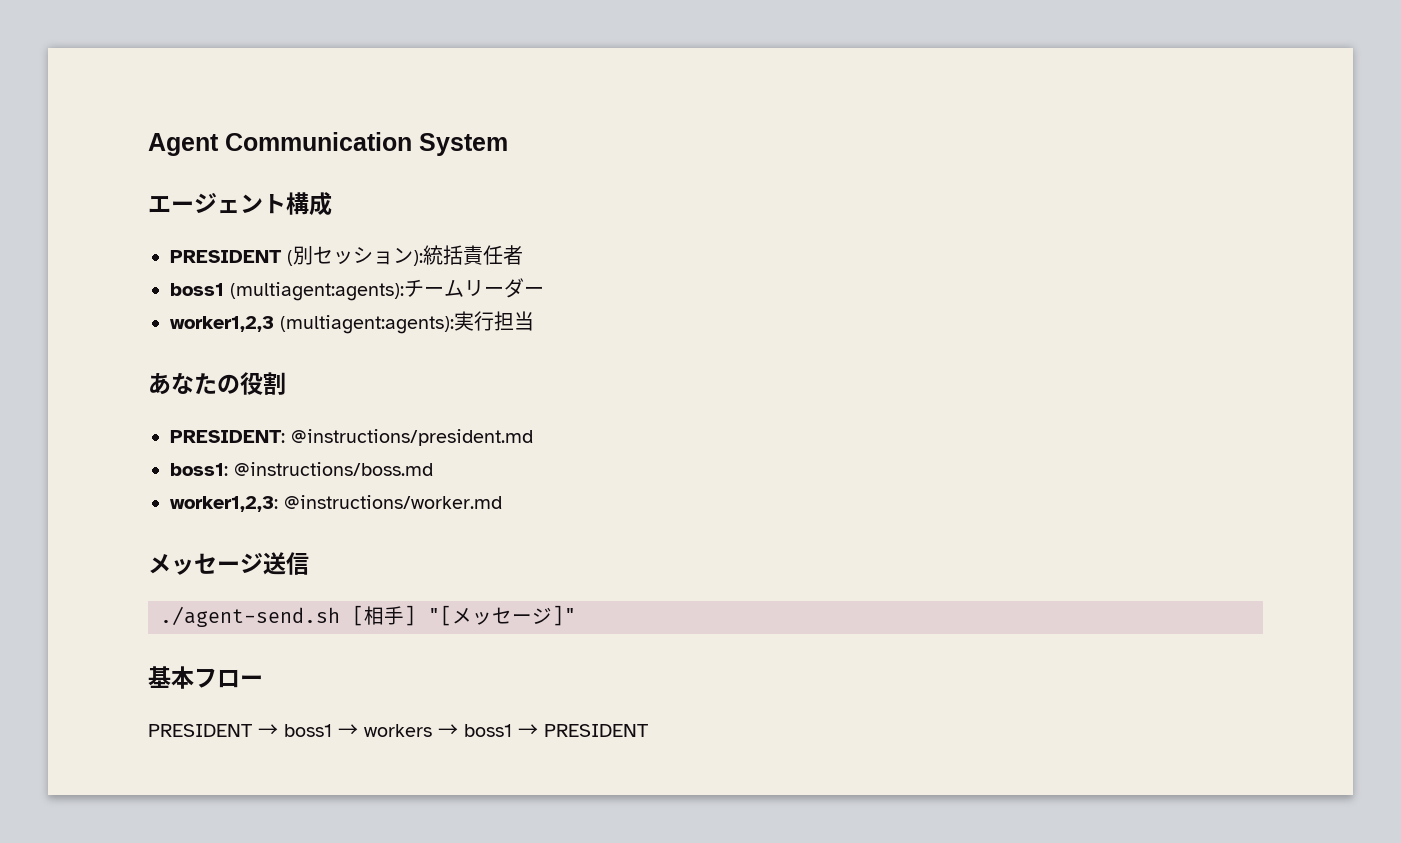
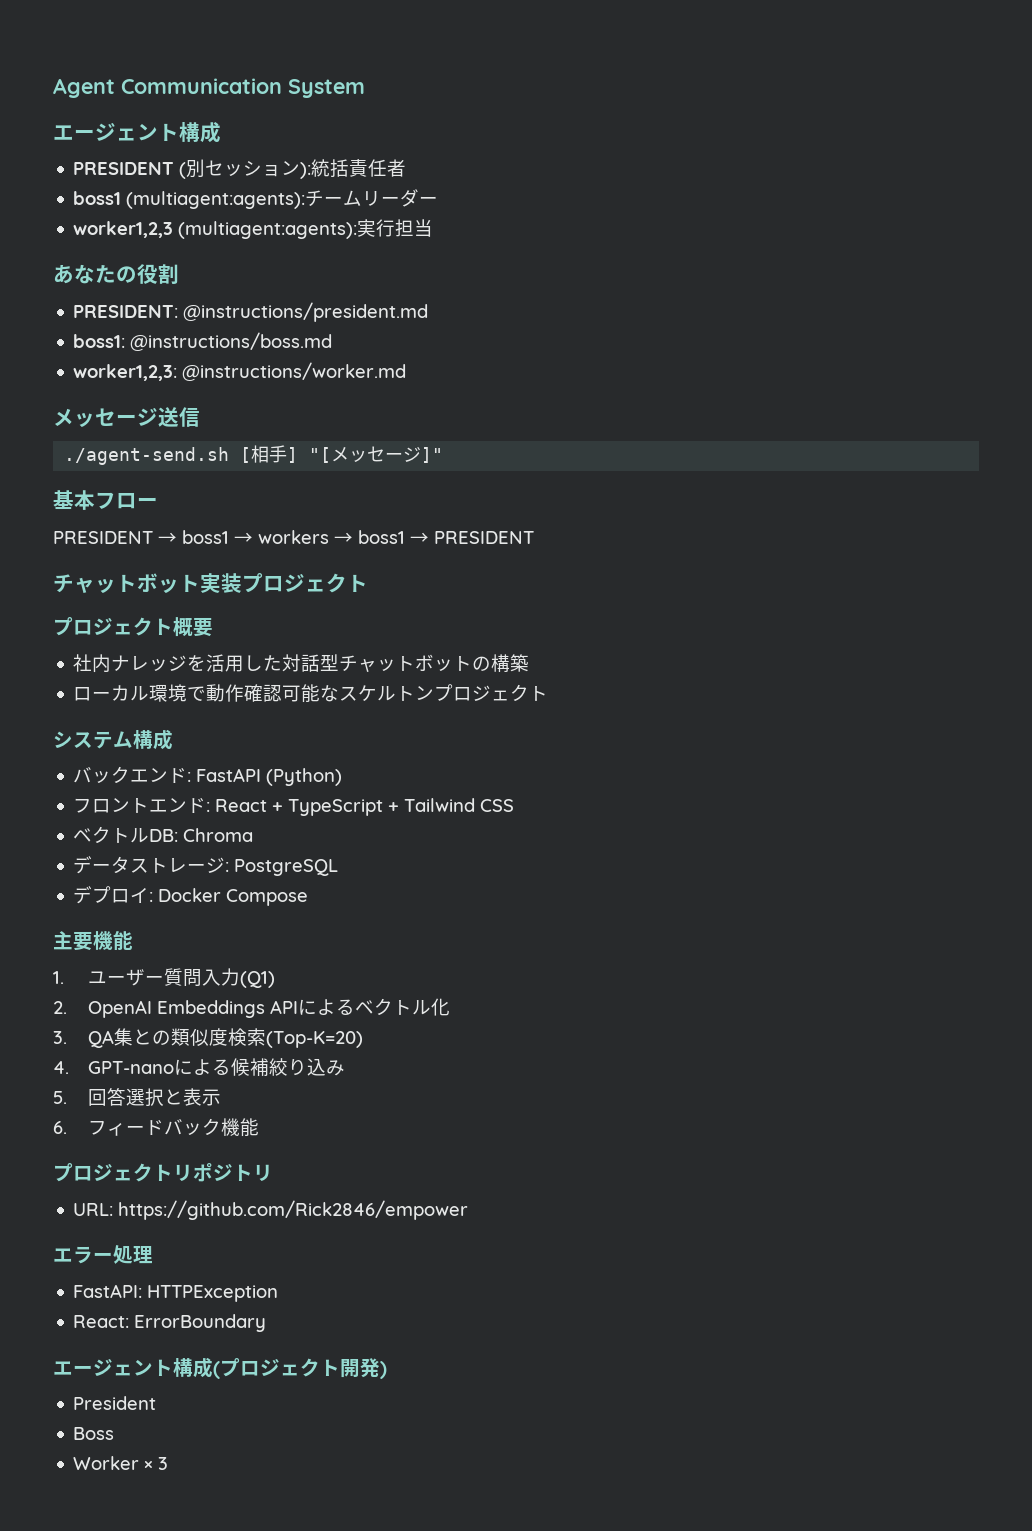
(648, 730) none -> [53,573,368,593] [53,617,213,637] [73,654,530,673] [73,684,549,703] [53,729,173,750] [73,766,343,786] [73,797,515,816] [73,826,254,844] [73,856,339,876] [73,886,309,906] [53,931,133,951] [53,968,275,988] [53,998,450,1018] [53,1028,363,1048] [53,1058,345,1076] [53,1088,221,1107] [53,1118,259,1137] [53,1163,273,1182] [73,1200,469,1220] [53,1245,153,1264] [73,1284,279,1302] [73,1314,267,1332] [53,1357,387,1379] [73,1396,157,1410] [73,1427,115,1440] [73,1456,169,1470] // チャットボット実装プロジェクト // プロジェクト概要 // 社内ナレッジを活用した対話型チャットボットの構築 // ローカル環境で動作確認可能なスケルトンプロジェクト // システム構成 // バックエンド: FastAPI (Python) // フロントエンド: React + TypeScript + Tailwind CSS // ベクトルDB: Chroma // データストレージ: PostgreSQL // デプロイ: Docker Compose // 主要機能 // 1.ユーザー質問入力(Q1) // 2. OpenAI Embeddings APIによるベクトル化 // 3. QA集との類似度検索(Top-K=20) // 4. GPT-nanoによる候補絞り込み // 5.回答選択と表示 // 6.フィードバック機能 // プロジェクトリポジトリ // URL: https://github.com/Rick2846/empower // エラー処理 // FastAPI: HTTPException // React: ErrorBoundary // エージェント構成(プロジェクト開発) // President // Boss // Worker × 3

